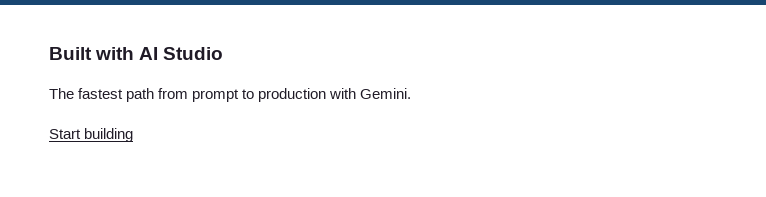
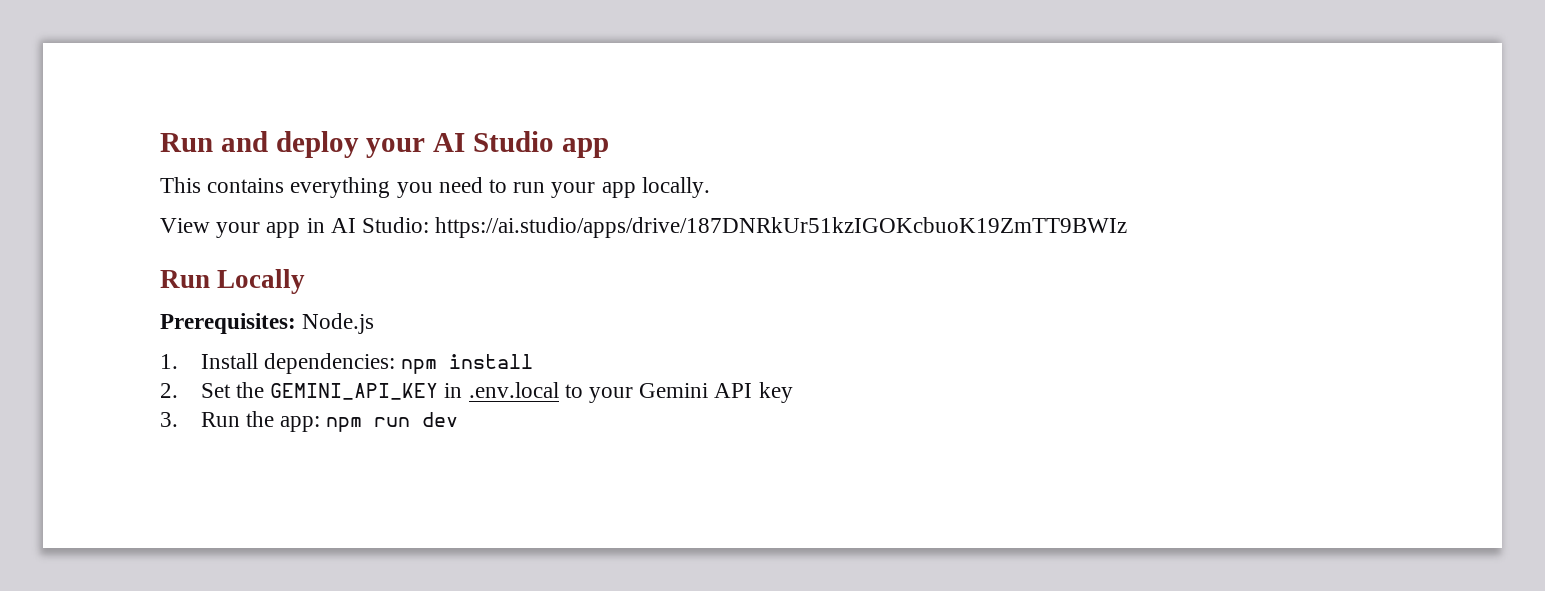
[49,47,224,60] [49,88,412,102] [49,128,134,142] Built with AI Studio // The fastest path from prompt to production with Gemini. // Start building -> [160,131,609,158] [160,177,710,198] [160,217,1128,238] [160,269,306,294] [160,313,375,334] [160,353,534,374] [160,382,793,403] [160,411,459,432] Run and deploy your AI Studio app // This contains everything you need to run your app locally. // View your app in AI Studio: https://ai.studio/apps/drive/187DNRkUr51kzIGOKcbuoK19ZmTT9BWIz // Run Locally // Prerequisites: Node.js // 1. Install dependencies: npm install // 2. Set the GEMINI_API_KEY in .env.local to your Gemini API key // 3. Run the app: npm run dev

